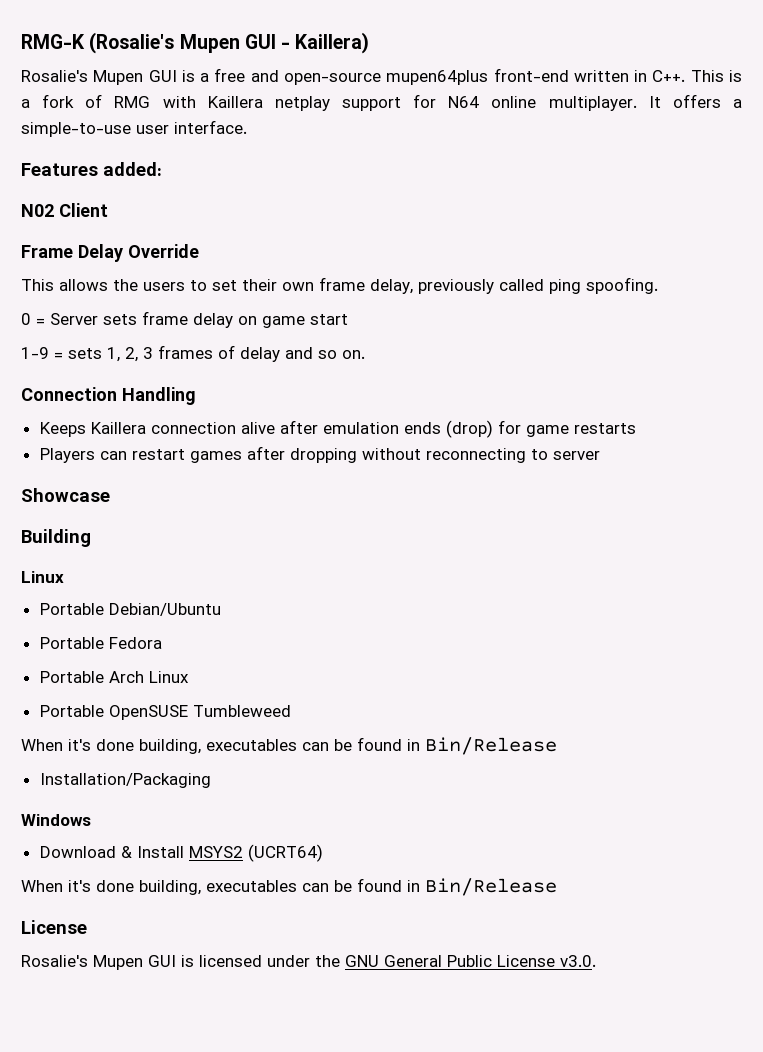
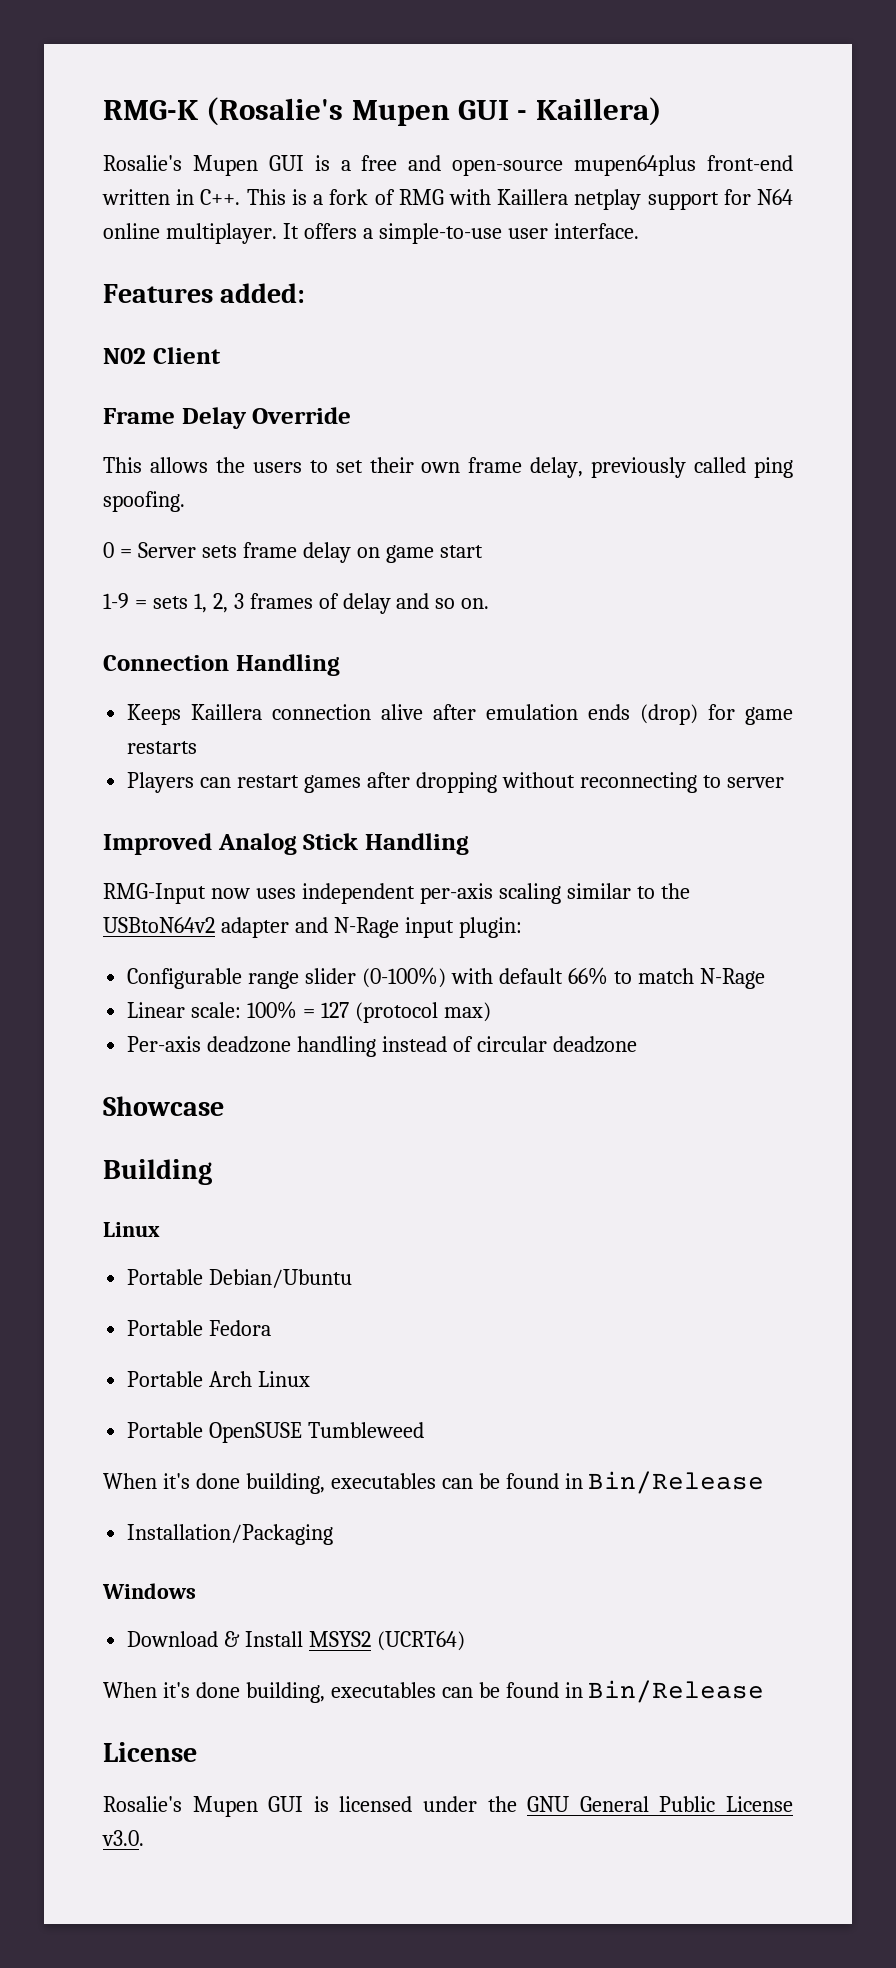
(600, 455) none -> [103,833,469,855] [103,883,690,904] [103,917,522,938] [127,967,765,989] [127,1001,491,1023] [127,1036,637,1057] // Improved Analog Stick Handling // RMG-Input now uses independent per-axis scaling similar to the USBtoN64v2 adapter and N-Rage input plugin: // Configurable range slider (0-100%) with default 66% to match N-Rage // Linear scale: 100% = 127 (protocol max) // Per-axis deadzone handling instead of circular deadzone

